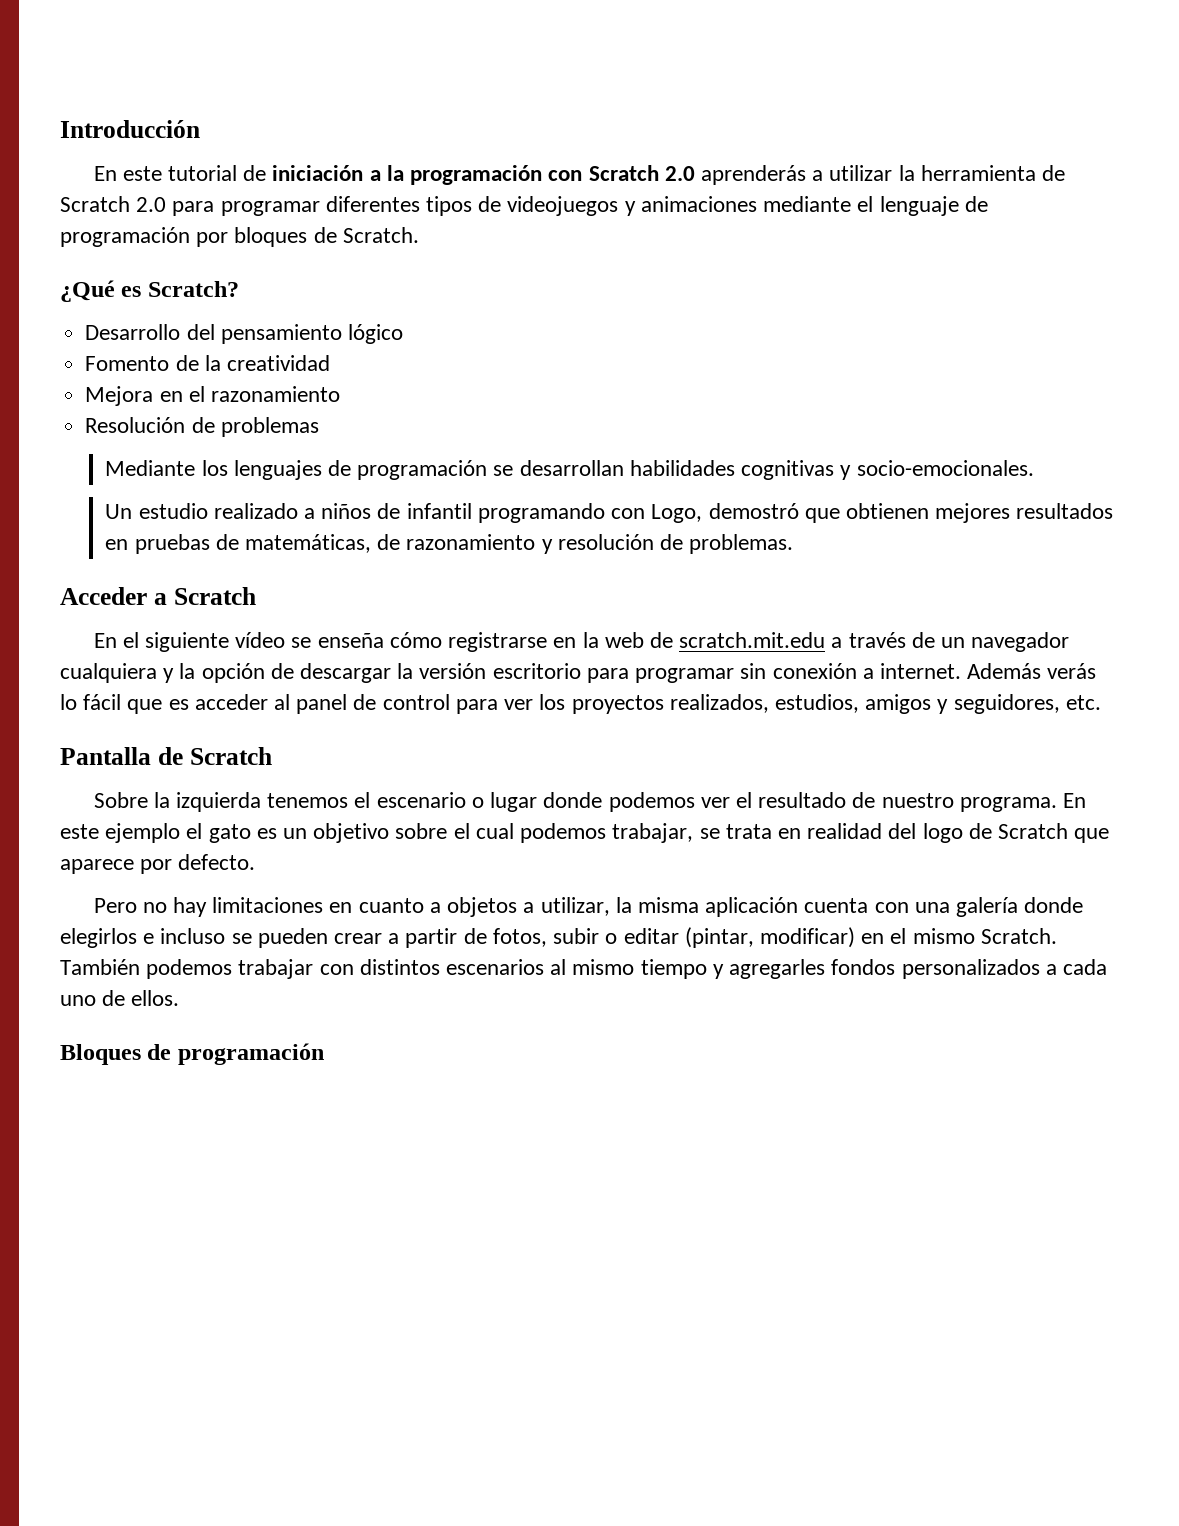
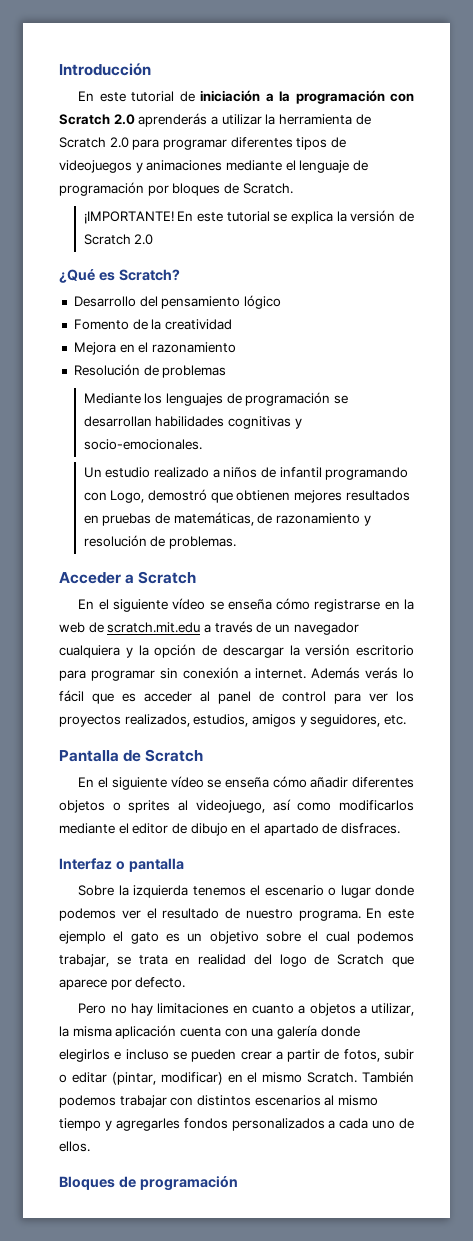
(419, 235) none -> [83,210,414,224] [83,234,154,245] // ¡IMPORTANTE! En este tutorial se explica la versión de Scratch 2.0
(272, 756) none -> [78,776,414,790] [59,799,415,813] [59,823,400,836] [59,858,184,872] // En el siguiente vídeo se enseña cómo añadir diferentes objetos o sprites al videojuego, así como modificarlos mediante el editor de dibujo en el apartado de disfraces. // Interfaz o pantalla

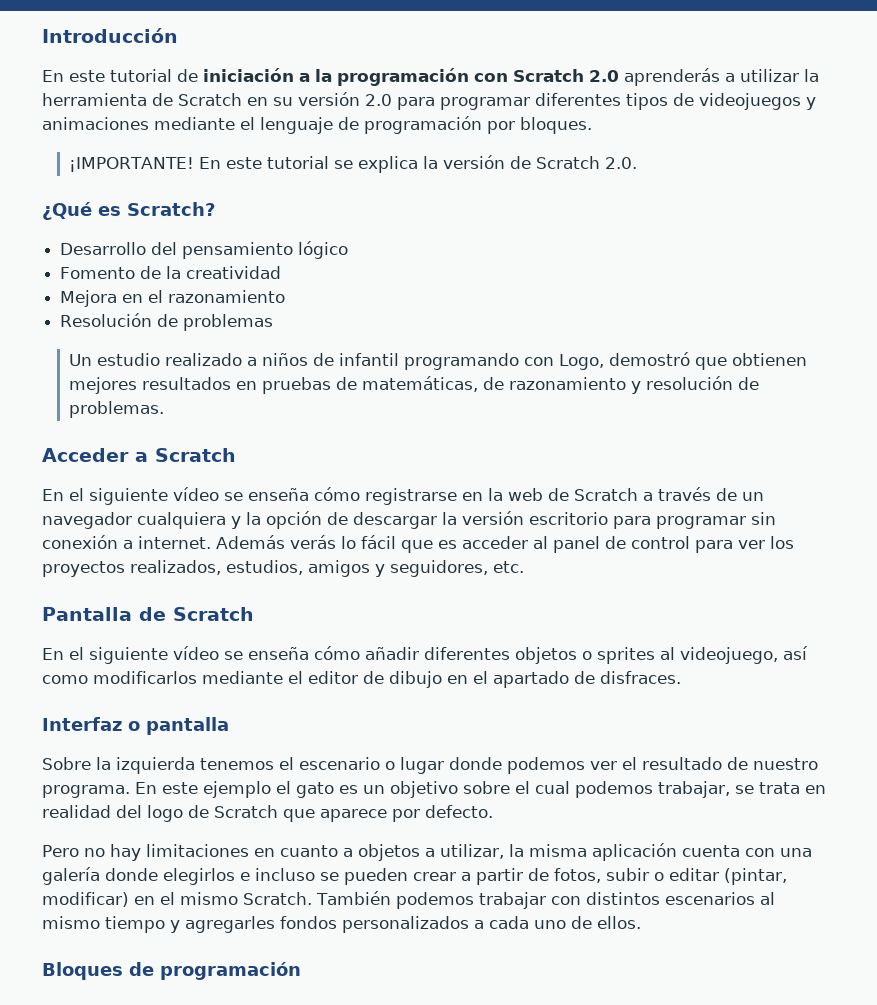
(106, 142) none -> [247,92,360,106] en su versión
[172,183,293,196] bloques de Scratch. -> [520,117,592,134] bloques.
[134,234,154,245] 2.0 -> [604,157,637,169] 2.0.
[83,392,348,406] [83,416,302,429] [83,439,202,450] // Mediante los lenguajes de programación se desarrollan habilidades cognitivas y socio-emocionales. -> (274, 322) none
[107,622,201,633] scratch.mit.edu -> [574,488,638,501] Scratch

